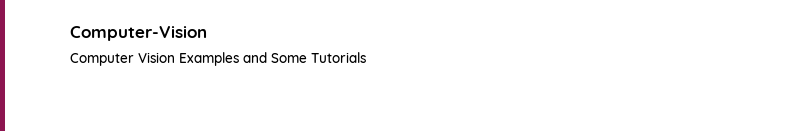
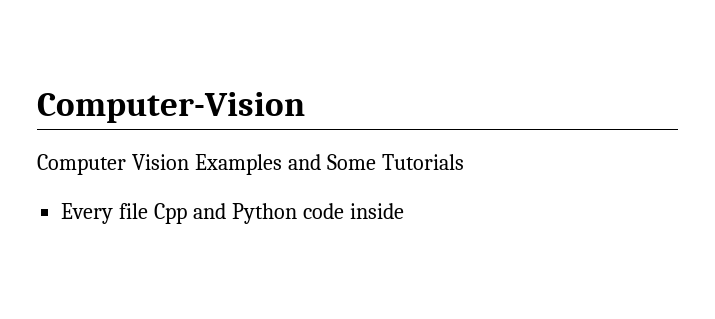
(366, 57) none -> [61,203,404,224] // Every file Cpp and Python code inside

